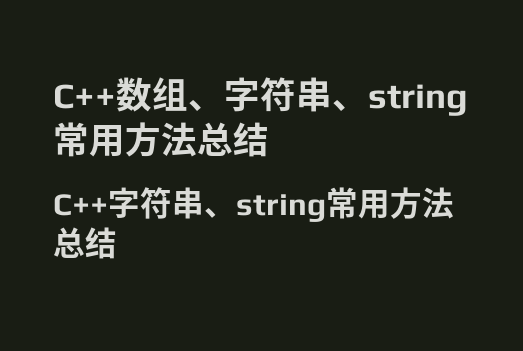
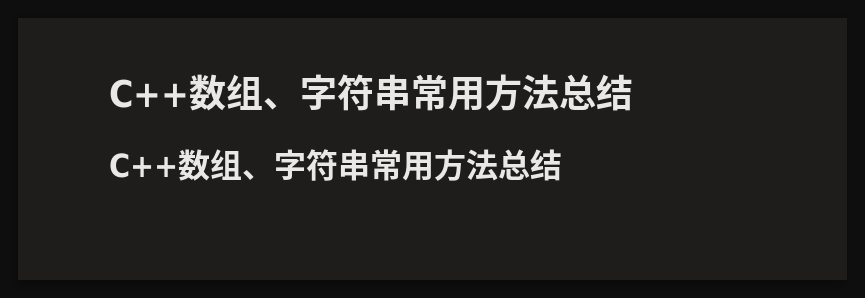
[53,77,468,116] C++数组、字符串、string -> [109,74,411,111] C++数组、字符串
[108,187,326,222] 字符串、string -> [178,149,370,181] 数组、字符串

